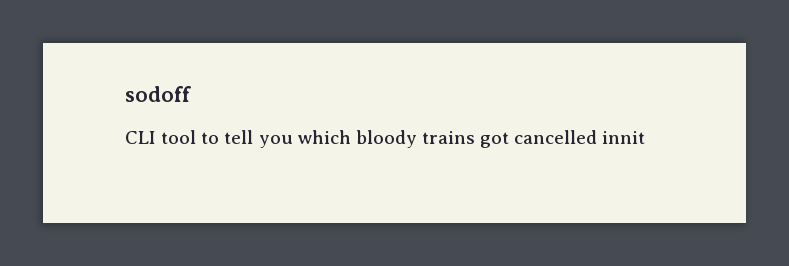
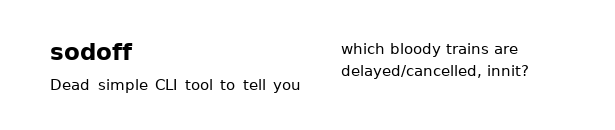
(191, 94) none -> [50,79,148,93] Dead simple
[480,130,646,148] got cancelled innit -> [494,46,518,54] [341,65,529,79] are delayed/cancelled, innit?

